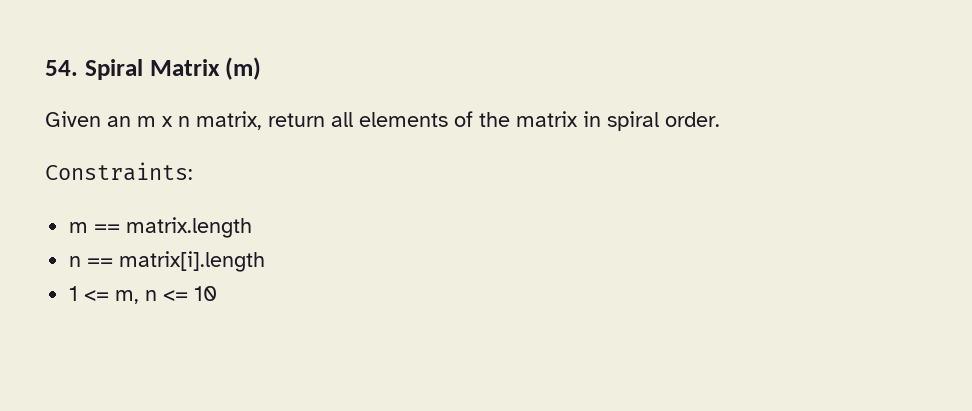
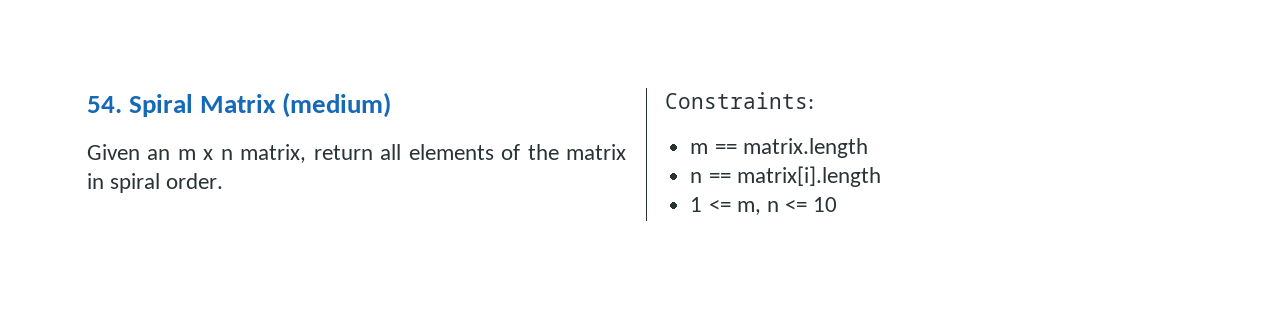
[225,57,262,80] (m) -> [282,92,392,118] (medium)

